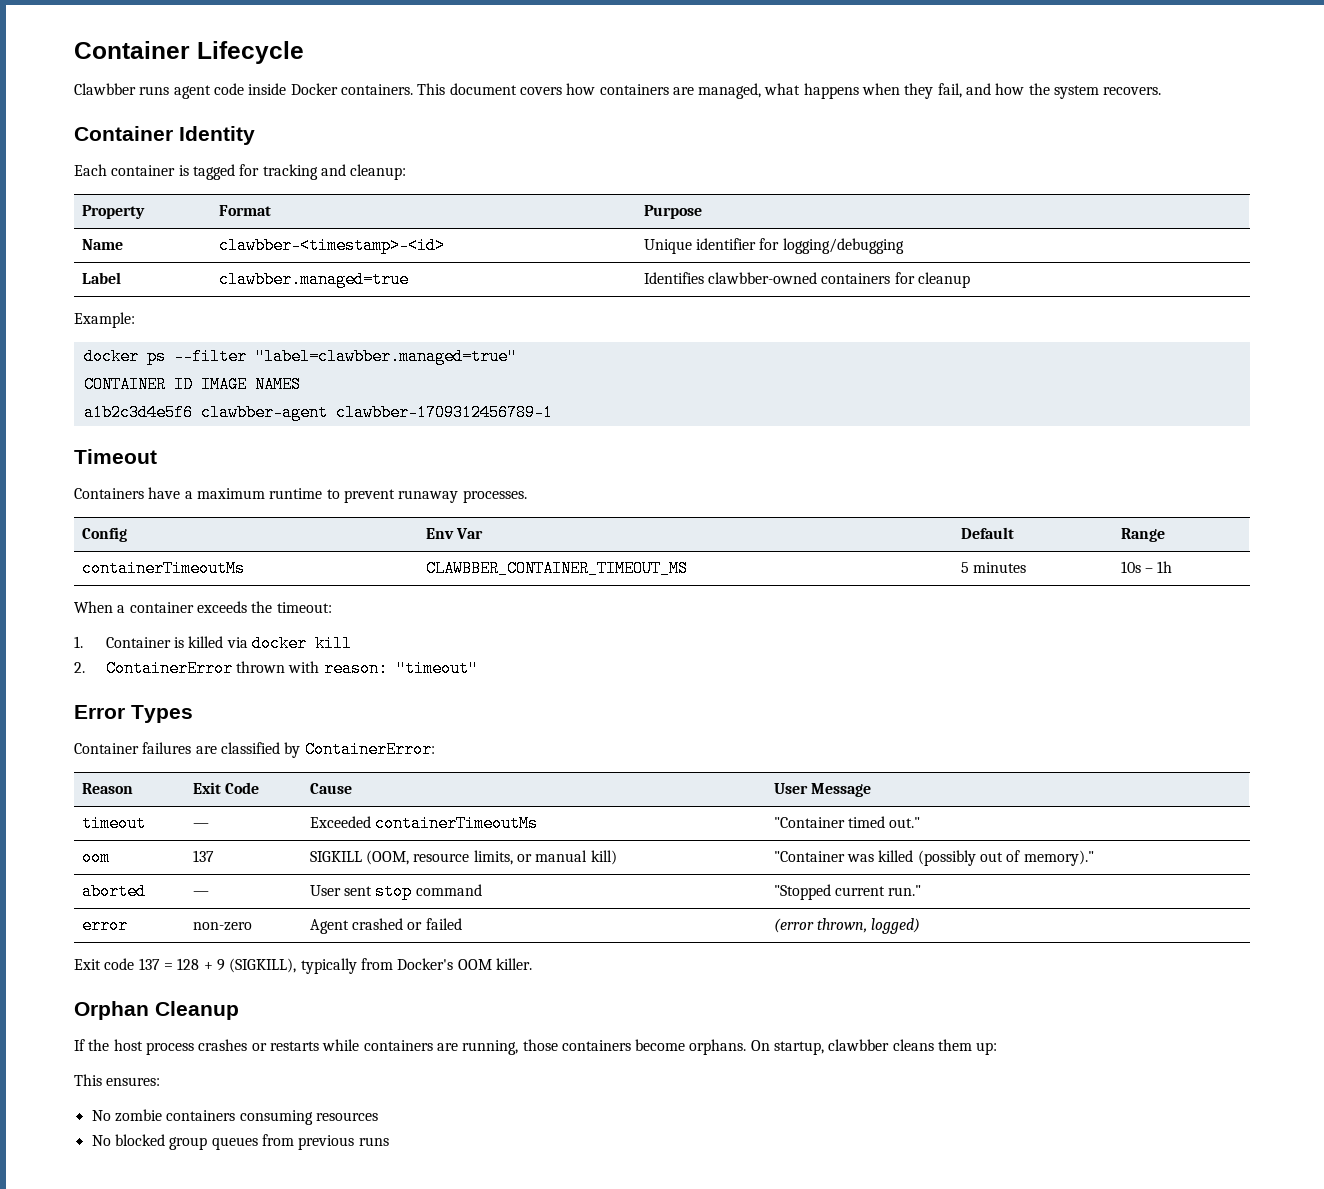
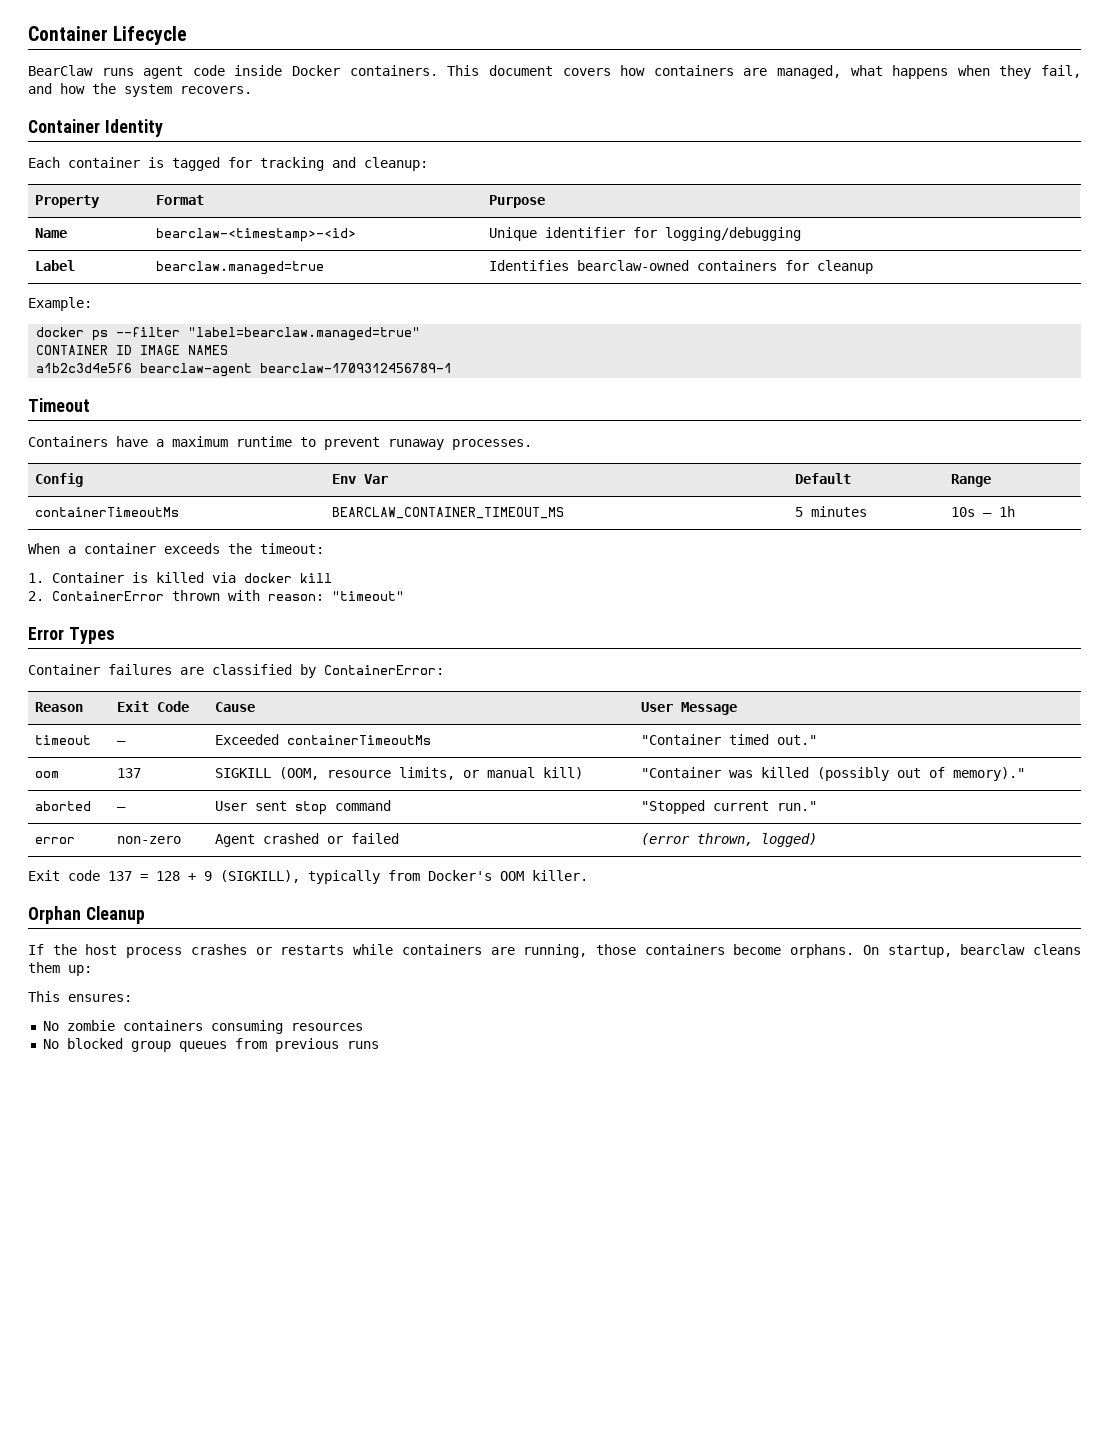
[74,83,136,95] Clawbber -> [28,65,93,76] BearClaw
[218,237,445,254] clawbber-<timestamp>-<id> -> [155,228,356,242] bearclaw-<timestamp>-<id>
[218,271,409,288] clawbber.managed=true -> [155,261,324,275] bearclaw.managed=true
[707,272,817,284] clawbber-owned -> [576,260,689,271] bearclaw-owned
[254,348,517,365] "label=clawbber.managed=true" -> [188,327,421,341] "label=bearclaw.managed=true"
[200,404,553,421] clawbber-agent clawbber-1709312456789-1 -> [140,363,453,377] bearclaw-agent bearclaw-1709312456789-1
[425,560,688,577] CLAWBBER_CONTAINER_TIMEOUT_MS -> [331,507,564,519] BEARCLAW_CONTAINER_TIMEOUT_MS
[828,1039,890,1051] clawbber -> [960,944,1026,955] bearclaw

